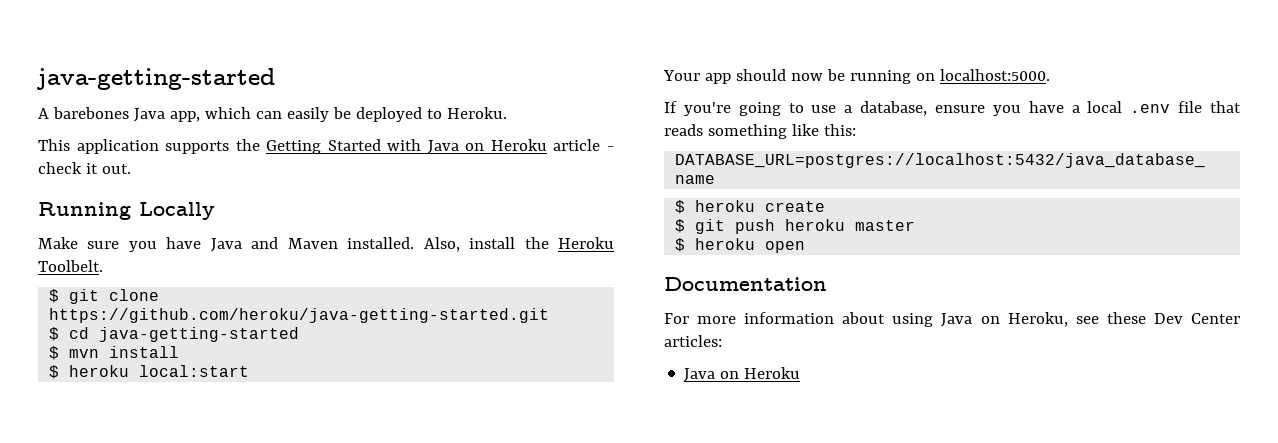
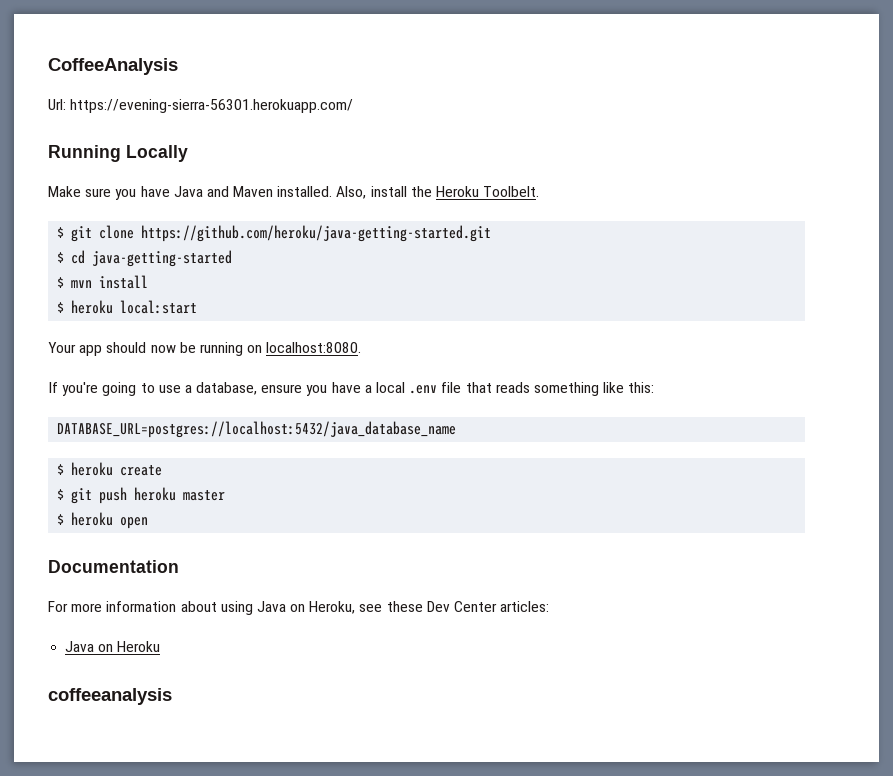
[37,68,275,90] [38,107,507,122] [38,139,614,154] [38,162,131,174] java-getting-started // A barebones Java app, which can easily be deployed to Heroku. // This application supports the Getting Started with Java on Heroku article - check it out. -> [48,58,178,75] [48,99,354,113] CoffeeAnalysis // Url: https://evening-sierra-56301.herokuapp.com/
[939,69,1050,81] localhost:5000. -> [266,342,362,353] localhost:8080.
(801, 373) none -> [48,688,172,705] // coffeeanalysis

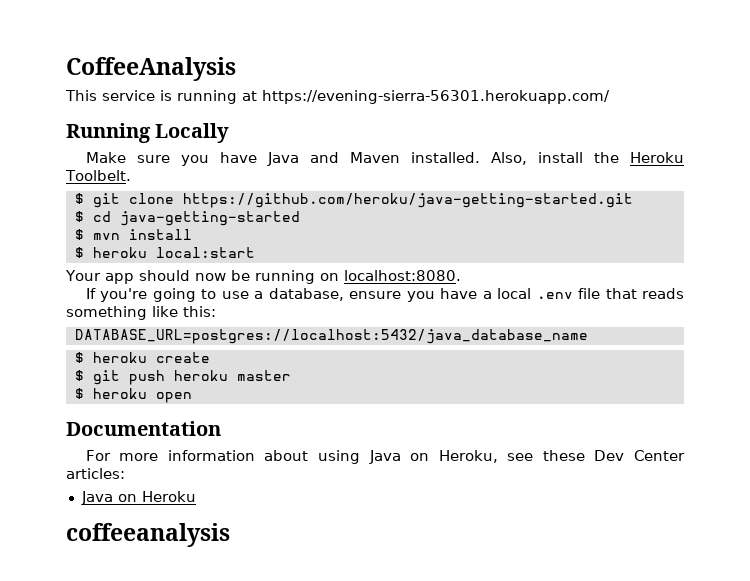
[48,99,66,110] Url: -> [65,90,257,104] This service is running at

